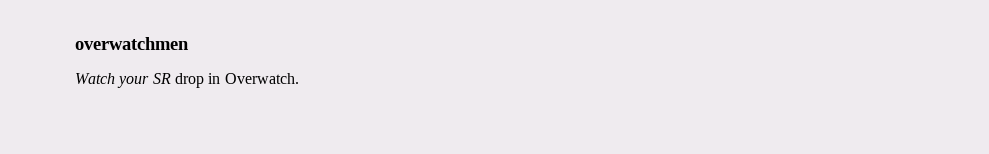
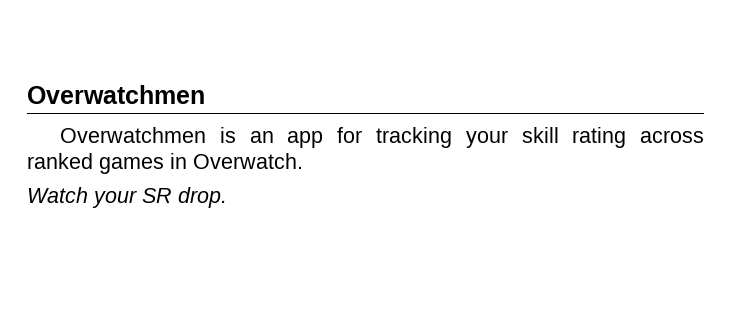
[75,37,189,50] overwatchmen -> [27,85,205,104] [60,127,704,148] [27,153,303,174] Overwatchmen // Overwatchmen is an app for tracking your skill rating across ranked games in Overwatch.
[174,73,299,88] drop in Overwatch. -> [178,187,227,208] drop.

